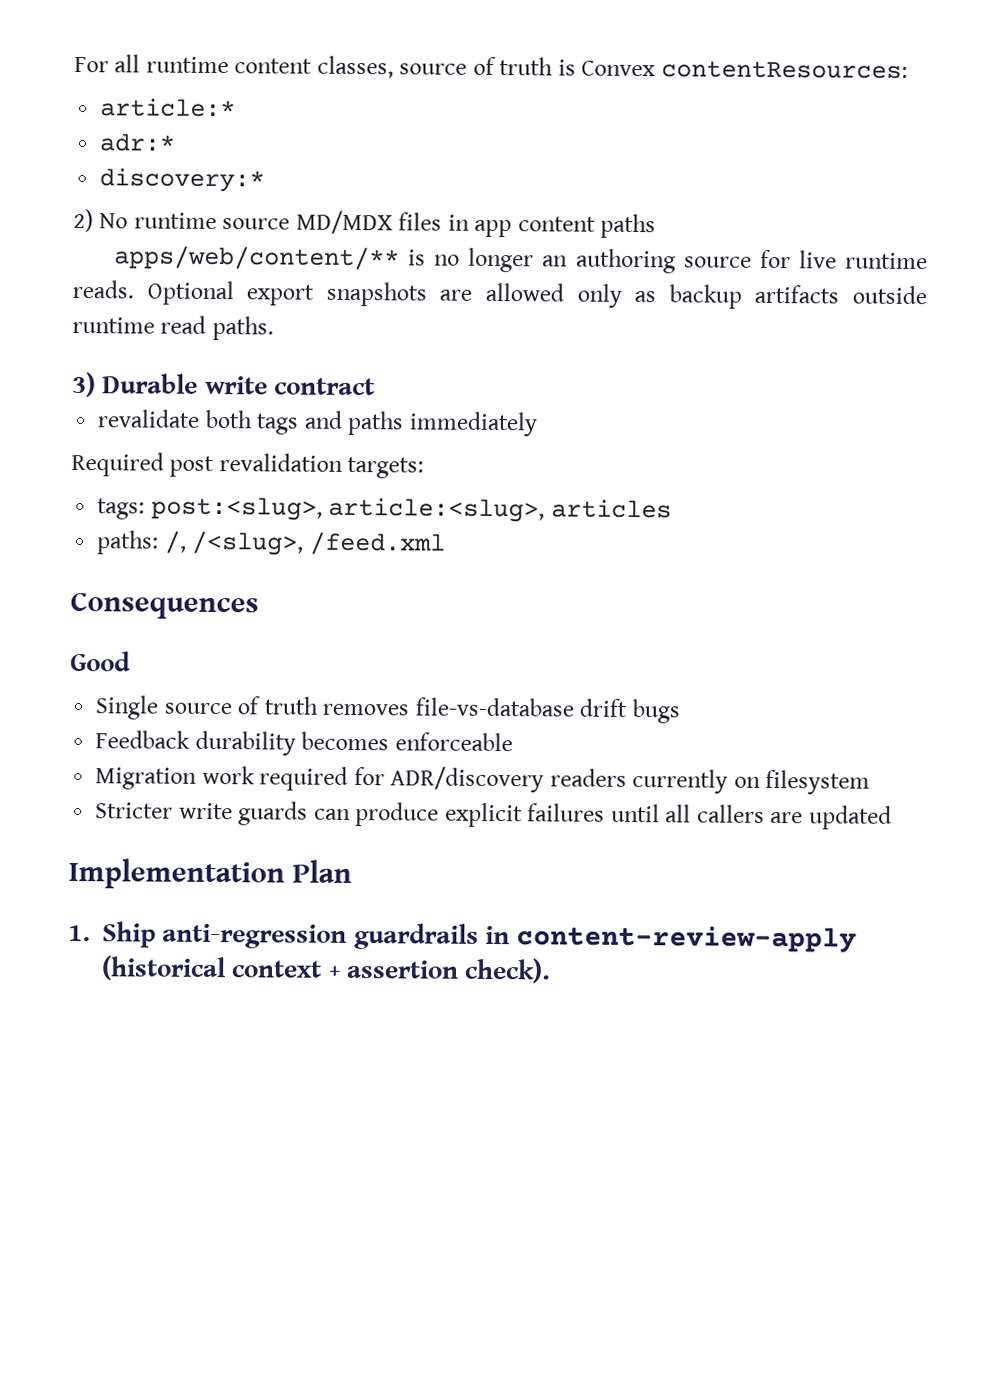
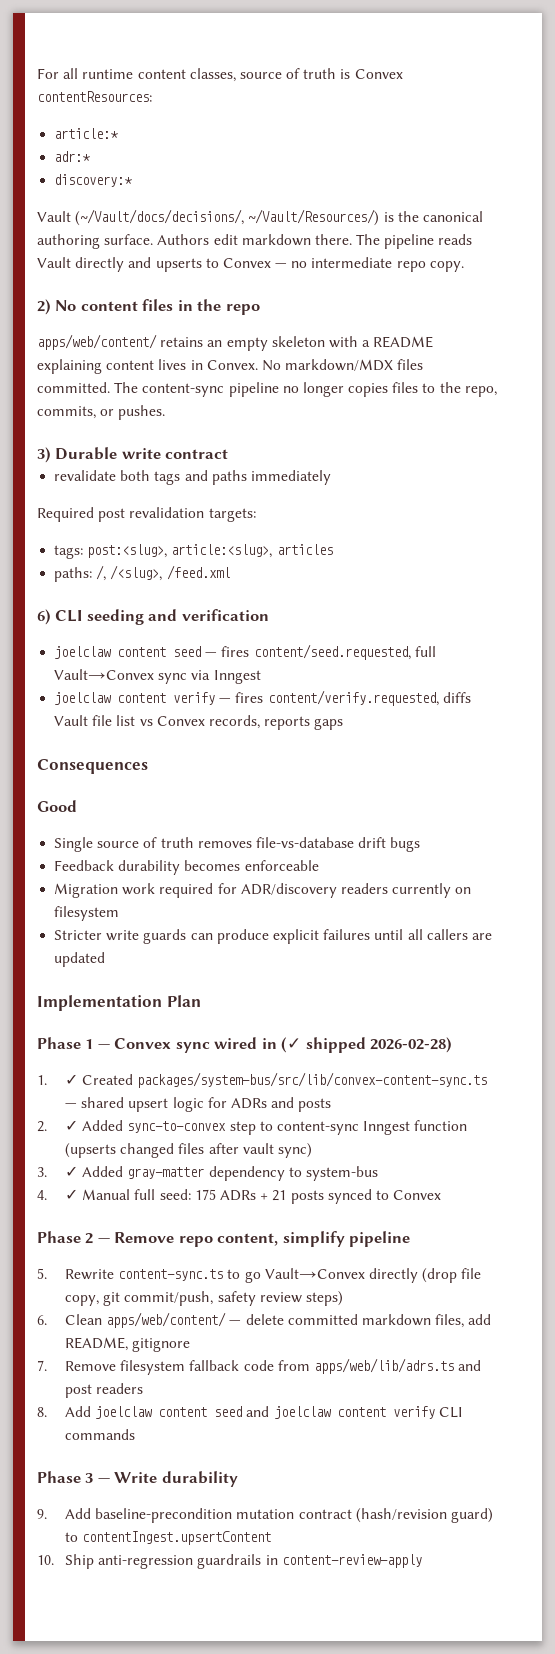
[73,208,657,239] [114,245,928,274] [72,279,928,309] [72,315,274,341] 2) No runtime source MD/MDX files in app content paths // apps/web/content/** is no longer an authoring source for live runtime reads. Optional export snapshots are allowed only as backup artifacts outside runtime read paths. -> [37,209,483,226] [37,234,473,249] [37,257,464,272] [37,299,260,315] [37,334,434,351] [37,359,424,374] [37,382,497,397] [37,405,166,420] Vault (~/Vault/docs/decisions/, ~/Vault/Resources/) is the canonical authoring surface. Authors edit markdown there. The pipeline reads Vault directly and upserts to Convex — no intermediate repo copy. // 2) No content files in the repo // apps/web/content/ retains an empty skeleton with a README explaining content lives in Convex. No markdown/MDX files committed. The content-sync pipeline no longer copies files to the repo, commits, or pushes.
(446, 543) none -> [37,609,269,625] [54,644,436,660] [54,669,261,684] [54,690,471,706] [54,715,344,730] // 6) CLI seeding and verification // joelclaw content seed — fires content/seed.requested, full Vault→Convex sync via Inngest // joelclaw content verify — fires content/verify.requested, diffs Vault file list vs Convex records, reports gaps
[68,924,91,942] 1. -> [37,1037,453,1053] [37,1072,488,1088] [65,1097,332,1112] [37,1120,468,1135] [65,1143,312,1158] [37,1166,378,1181] [37,1189,442,1204] [37,1231,411,1247] [37,1268,482,1283] [65,1291,343,1306] [37,1312,492,1328] [65,1337,191,1352] [37,1358,482,1375] [65,1383,144,1398] [37,1406,463,1419] [65,1429,136,1440] [37,1471,238,1487] [37,1508,493,1523] [65,1531,272,1545] [37,1555,54,1565] Phase 1 — Convex sync wired in (✓ shipped 2026-02-28) // 1. ✓ Created packages/system-bus/src/lib/convex-content-sync.ts — shared upsert logic for ADRs and posts // 2. ✓ Added sync-to-convex step to content-sync Inngest function (upserts changed files after vault sync) // 3. ✓ Added gray-matter dependency to system-bus // 4. ✓ Manual full seed: 175 ADRs + 21 posts synced to Convex // Phase 2 — Remove repo content, simplify pipeline // 5. Rewrite content-sync.ts to go Vault→Convex directly (drop file copy, git commit/push, safety review steps) // 6. Clean apps/web/content/ — delete committed markdown files, add README, gitignore // 7. Remove filesystem fallback code from apps/web/lib/adrs.ts and post readers // 8. Add joelclaw content seed and joelclaw content verify CLI commands // Phase 3 — Write durability // 9. Add baseline-precondition mutation contract (hash/revision guard) to contentIngest.upsertContent // 10.
[101,955,552,984] (historical context + assertion check). -> (422, 1561) none

